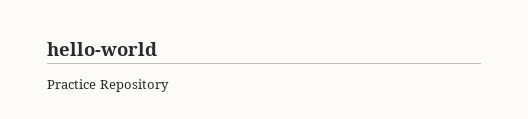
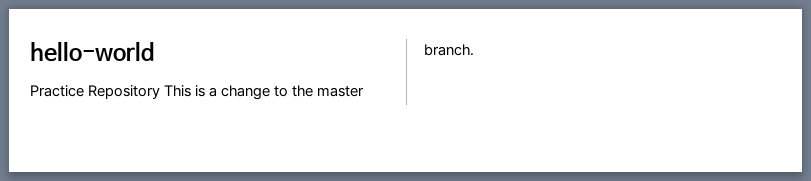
(169, 85) none -> [164,85,365,100] [424,44,474,56] This is a change to the master branch.

